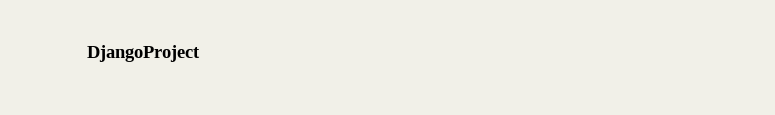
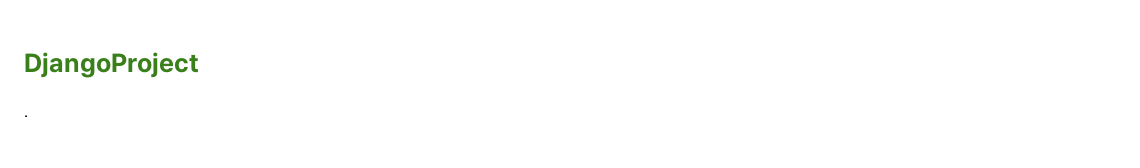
(200, 53) none -> [24,115,28,117] // .

